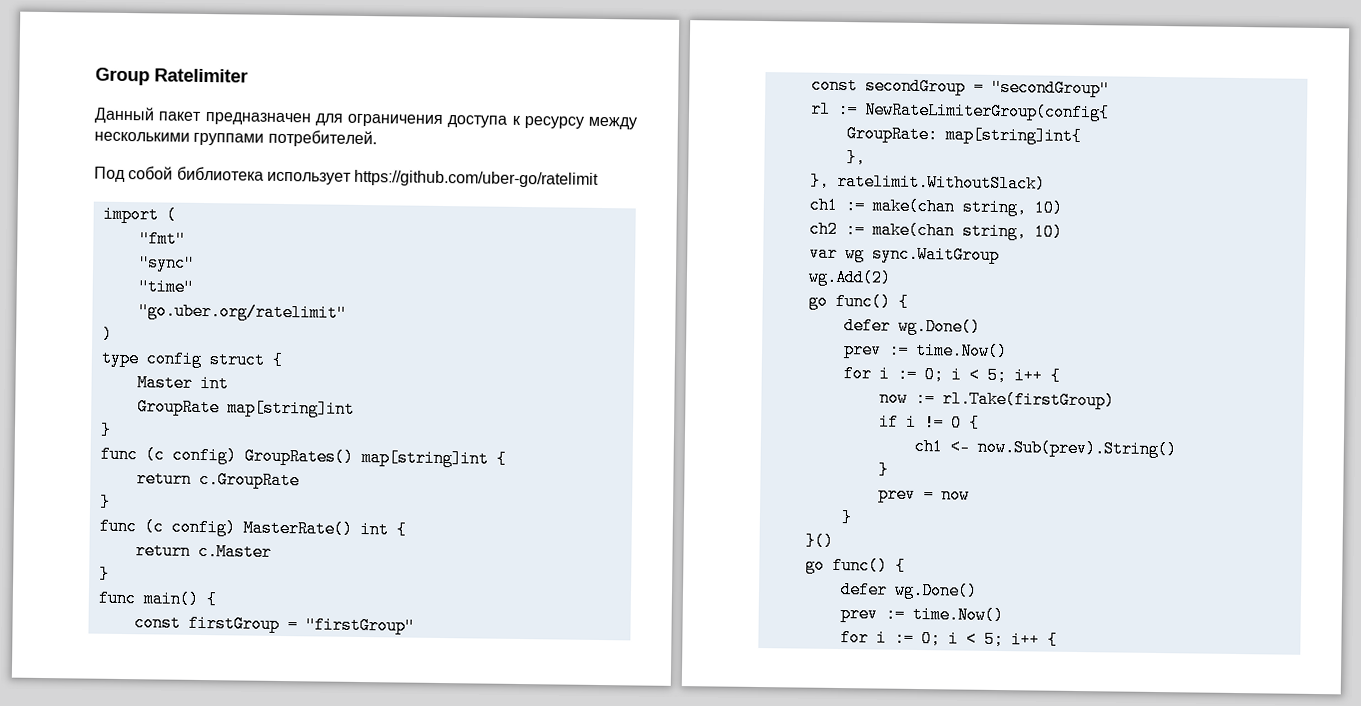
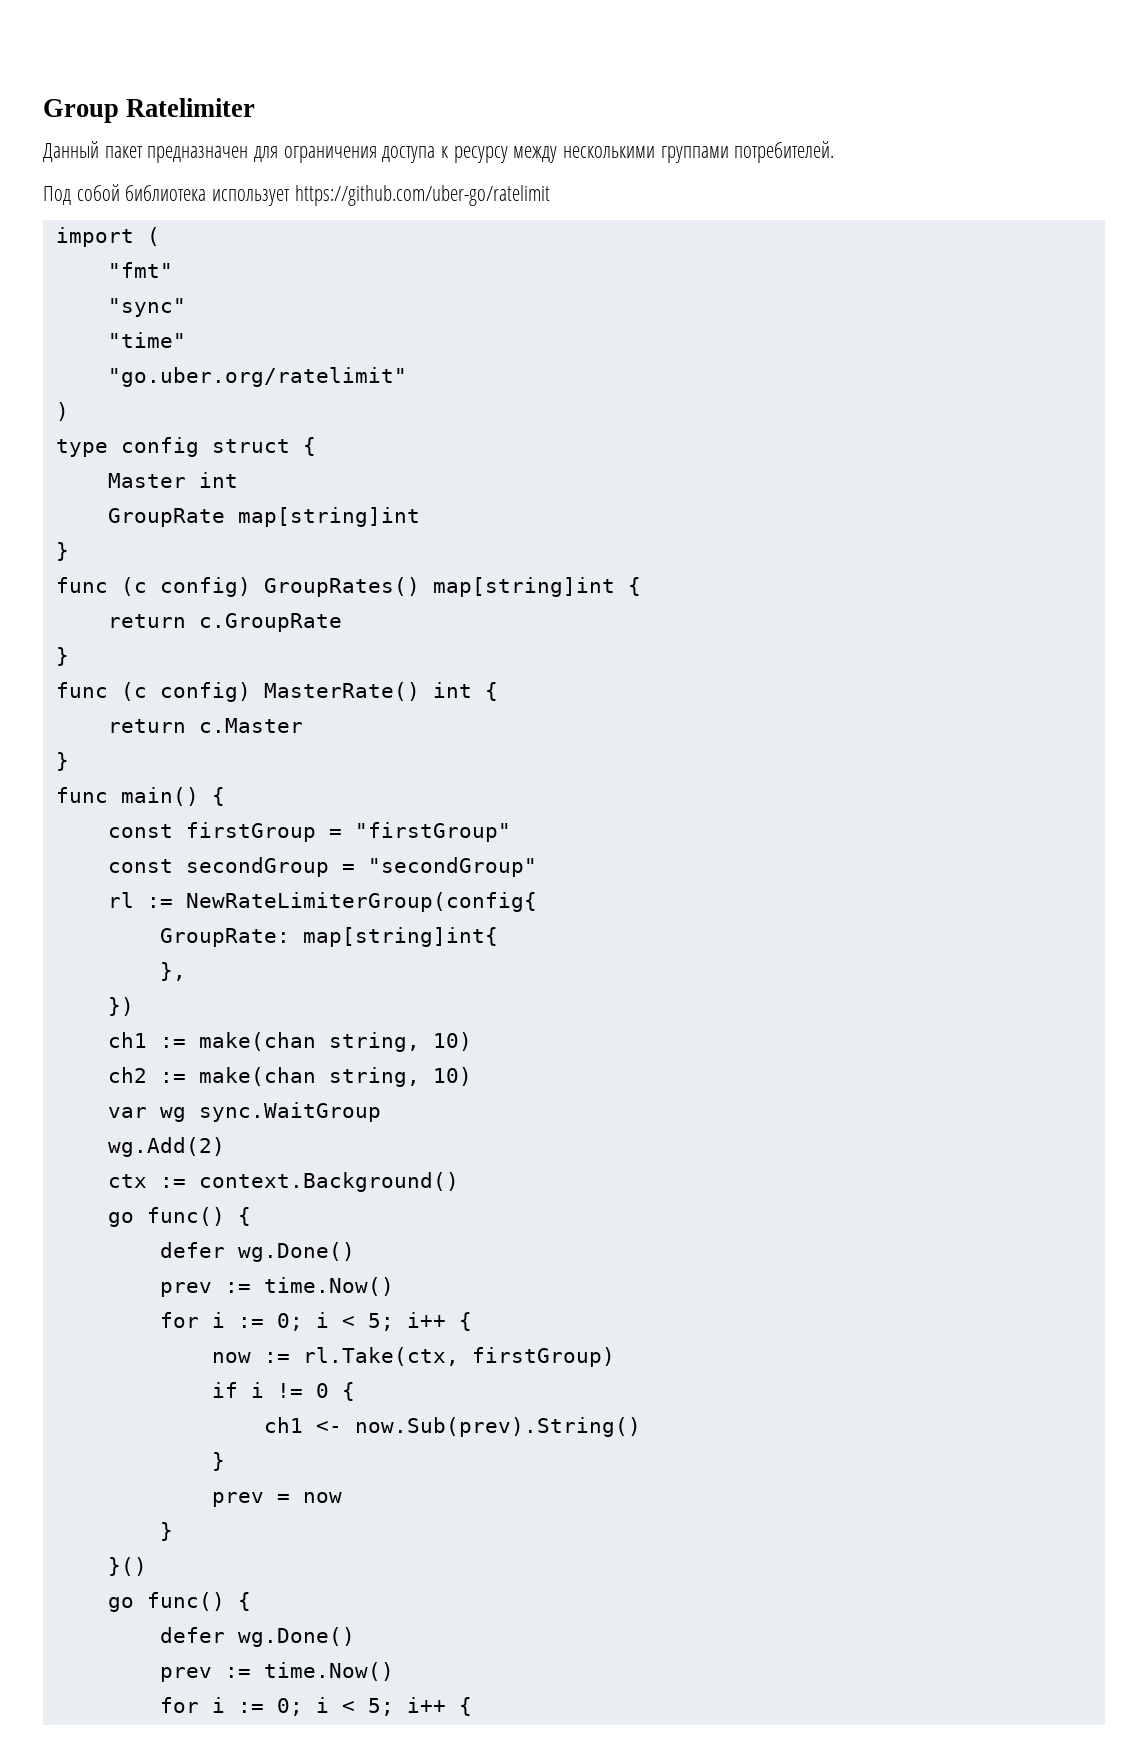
[809,172,1046,193] }, ratelimit.WithoutSlack) -> [107,997,134,1016] })
(892, 277) none -> [107,1172,459,1192] // ctx := context.Background()
[941,390,1115,410] rl.Take(firstGroup) -> [302,1347,615,1367] rl.Take(ctx, firstGroup)

